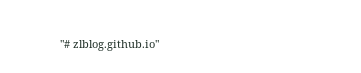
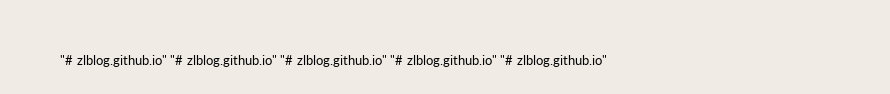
[60,40,159,51] "# zlblog.github.io" -> [60,55,607,67] "# zlblog.github.io" "# zlblog.github.io" "# zlblog.github.io" "# zlblog.github.io" "# zlblog.github.io"

